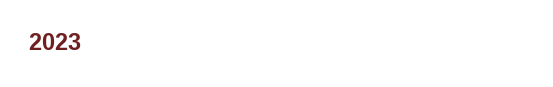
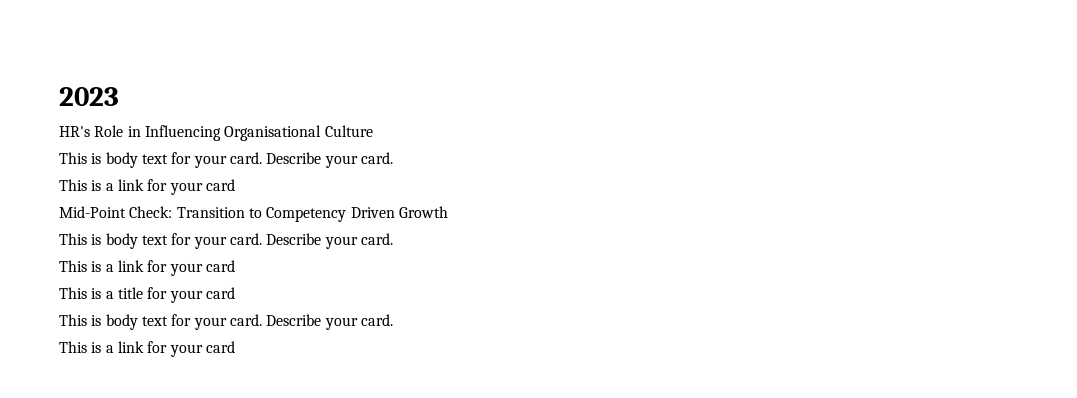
(81, 41) none -> [59,125,373,141] [59,152,393,168] [59,179,235,195] [59,206,448,222] [59,233,393,249] [59,260,235,276] [59,287,235,303] [59,314,393,330] [59,341,235,357] // HR's Role in Influencing Organisational Culture // This is body text for your card. Describe your card. // This is a link for your card // Mid-Point Check: Transition to Competency Driven Growth // This is body text for your card. Describe your card. // This is a link for your card // This is a title for your card // This is body text for your card. Describe your card. // This is a link for your card

